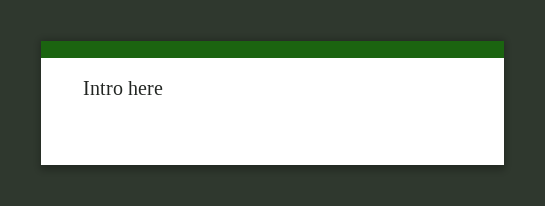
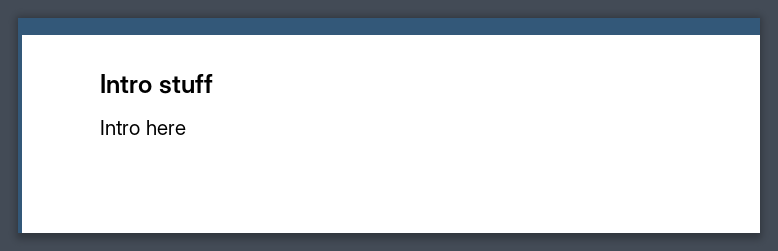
[83,81,123,95] Intro -> [100,74,213,94] [100,120,140,135] Intro stuff // Intro

